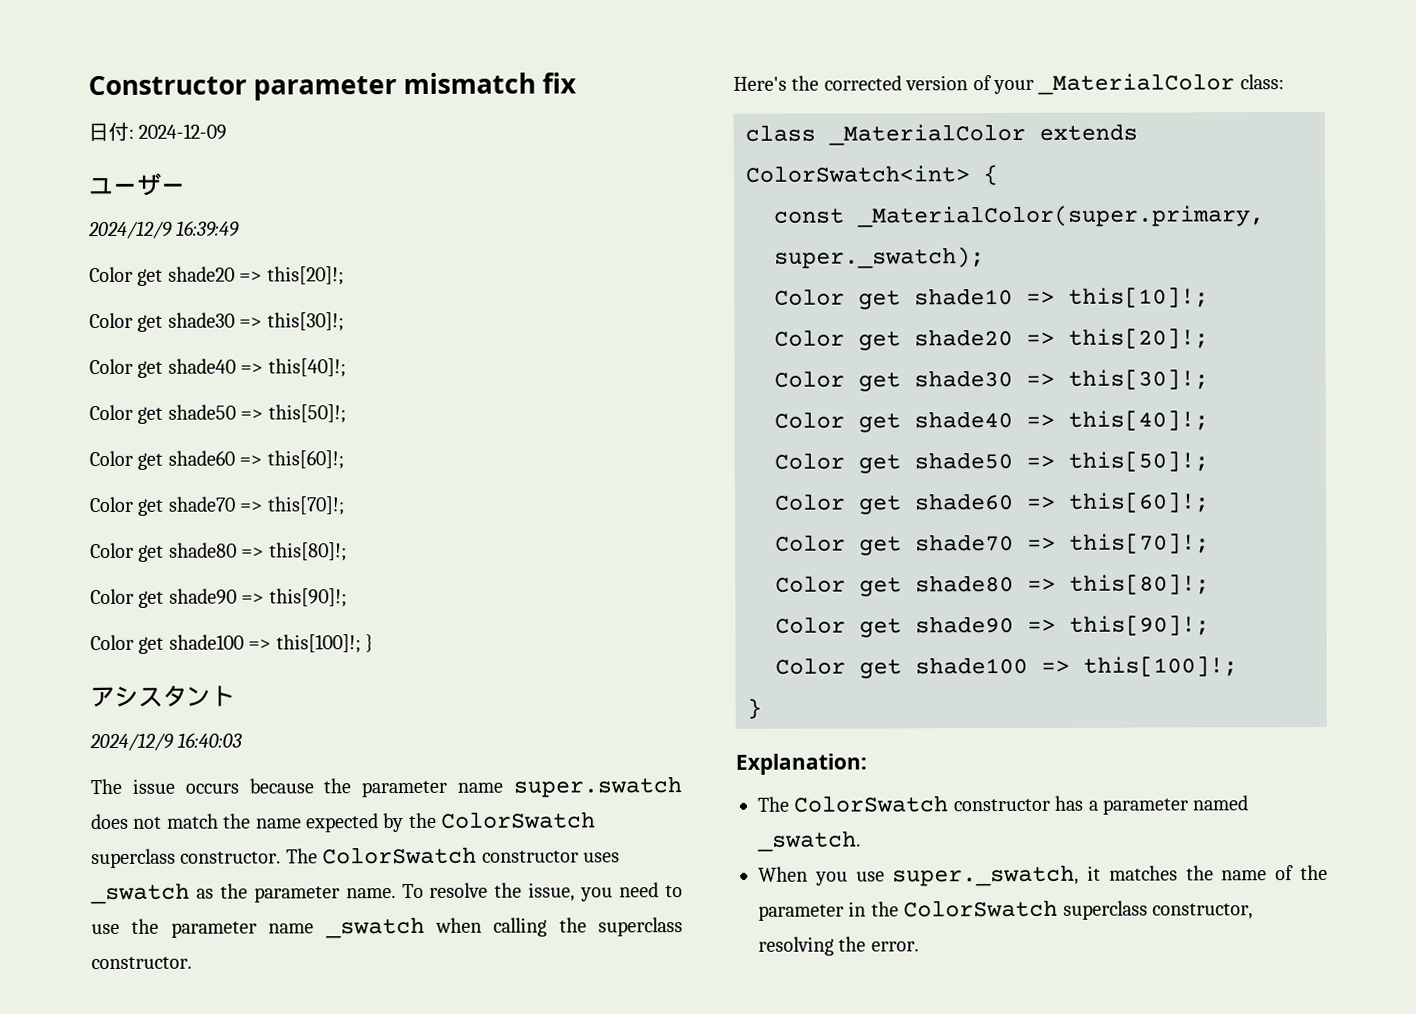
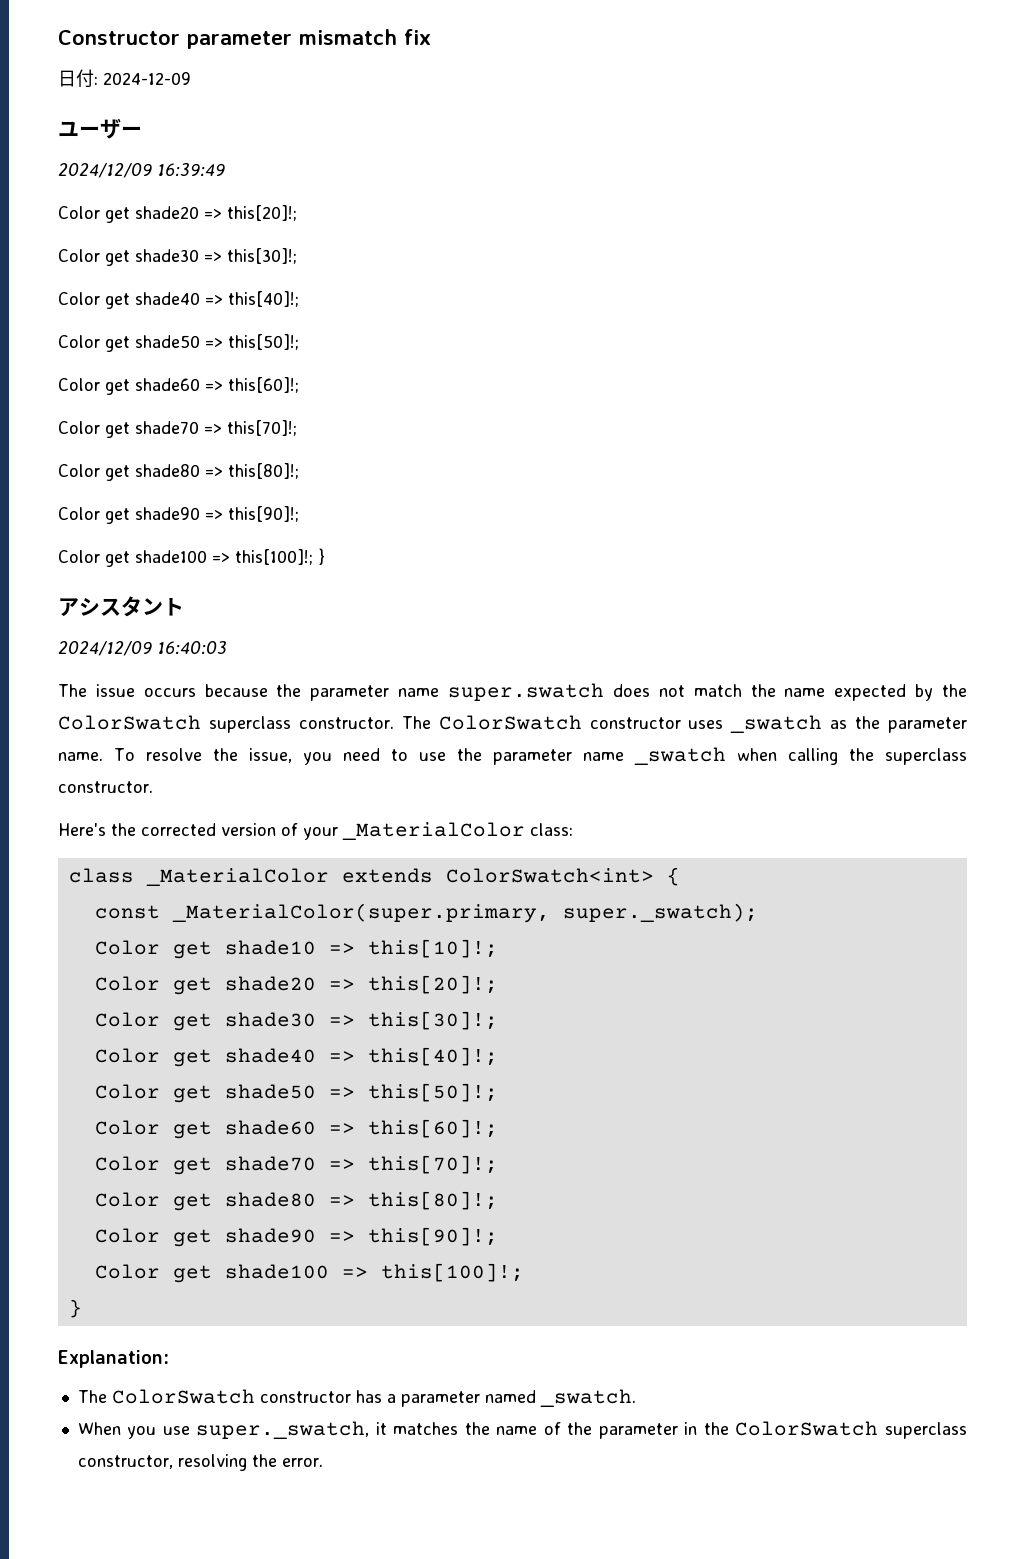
[88,220,173,240] 2024/12/9 -> [58,163,152,178] 2024/12/09
[89,732,174,752] 2024/12/9 -> [58,641,152,656] 2024/12/09

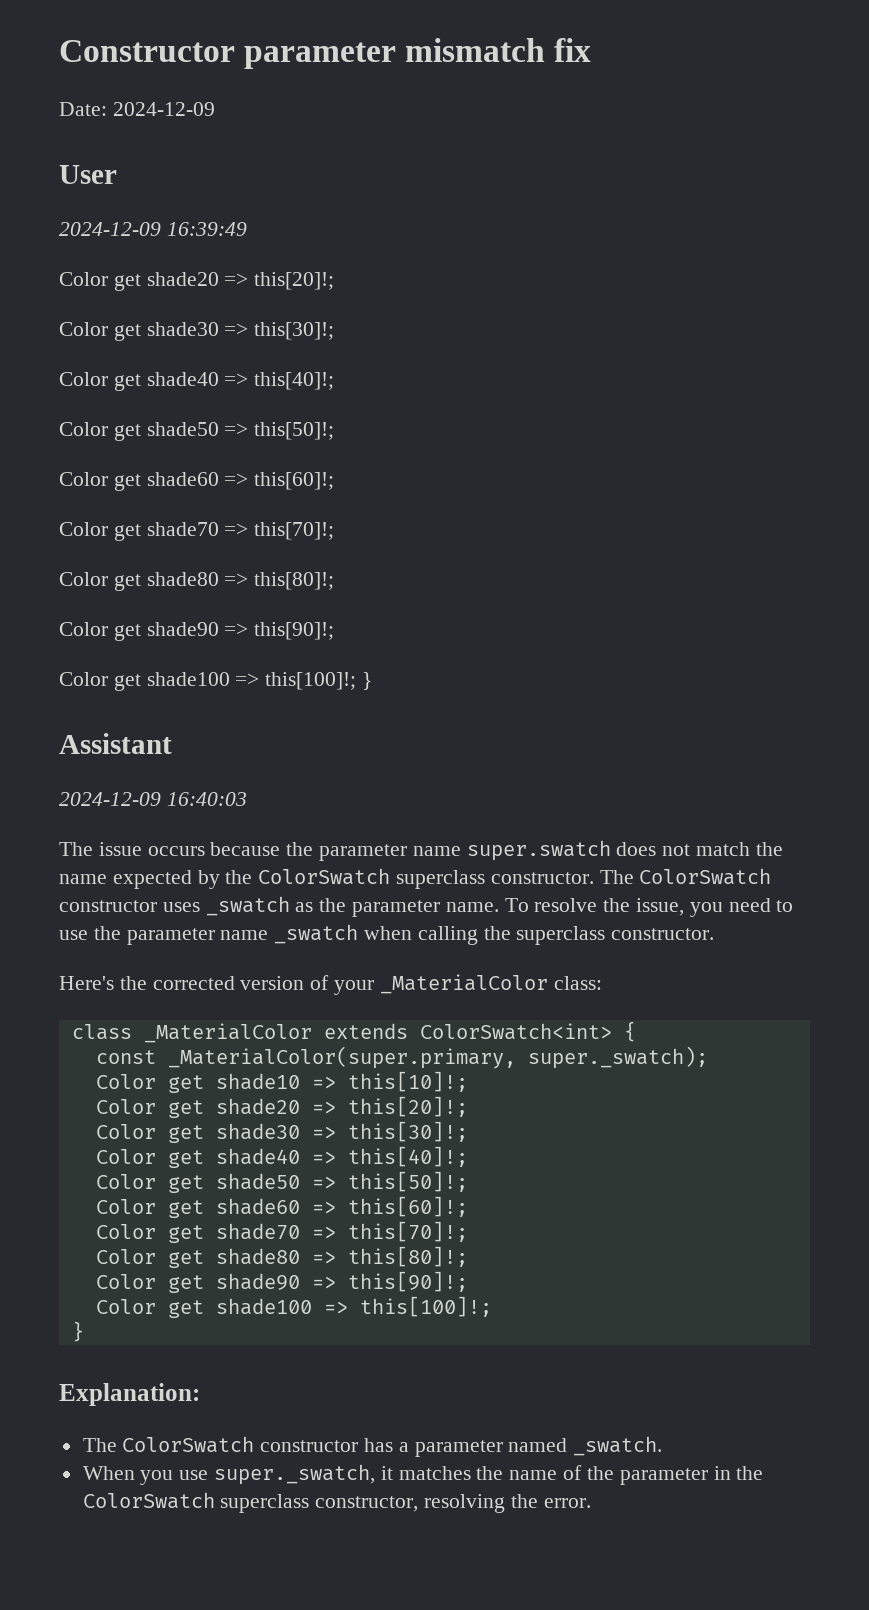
[58,69,98,88] 日付: -> [59,102,107,116] Date:
[58,118,142,139] [58,163,152,178] ユーザー // 2024/12/09 -> [59,165,117,184] [59,222,161,236] User // 2024-12-09
[58,596,184,617] [58,641,152,656] アシスタント // 2024/12/09 -> [59,733,172,754] [59,792,161,806] Assistant // 2024-12-09

